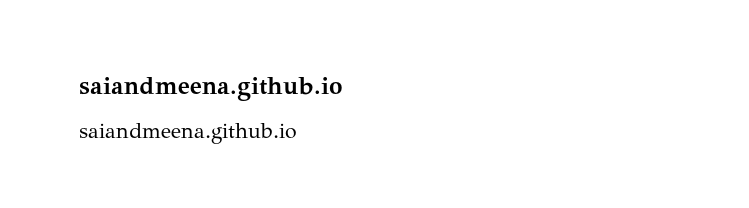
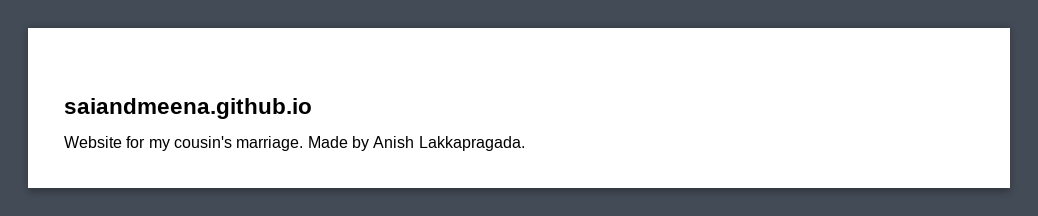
[79,123,297,144] saiandmeena.github.io -> [64,136,525,151] Website for my cousin's marriage. Made by Anish Lakkapragada.

